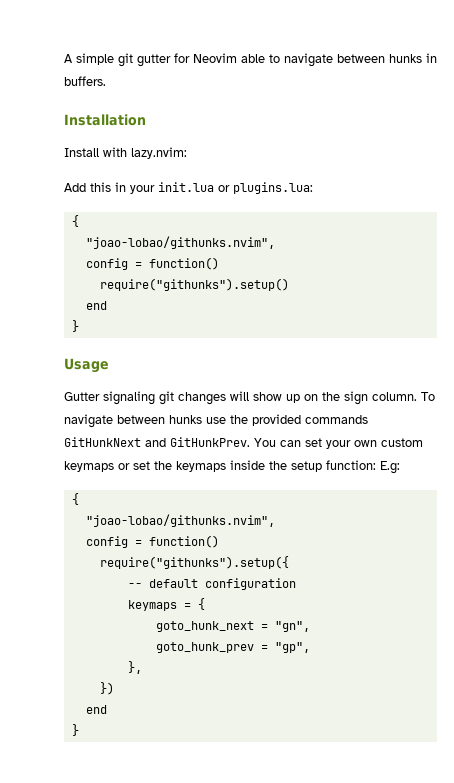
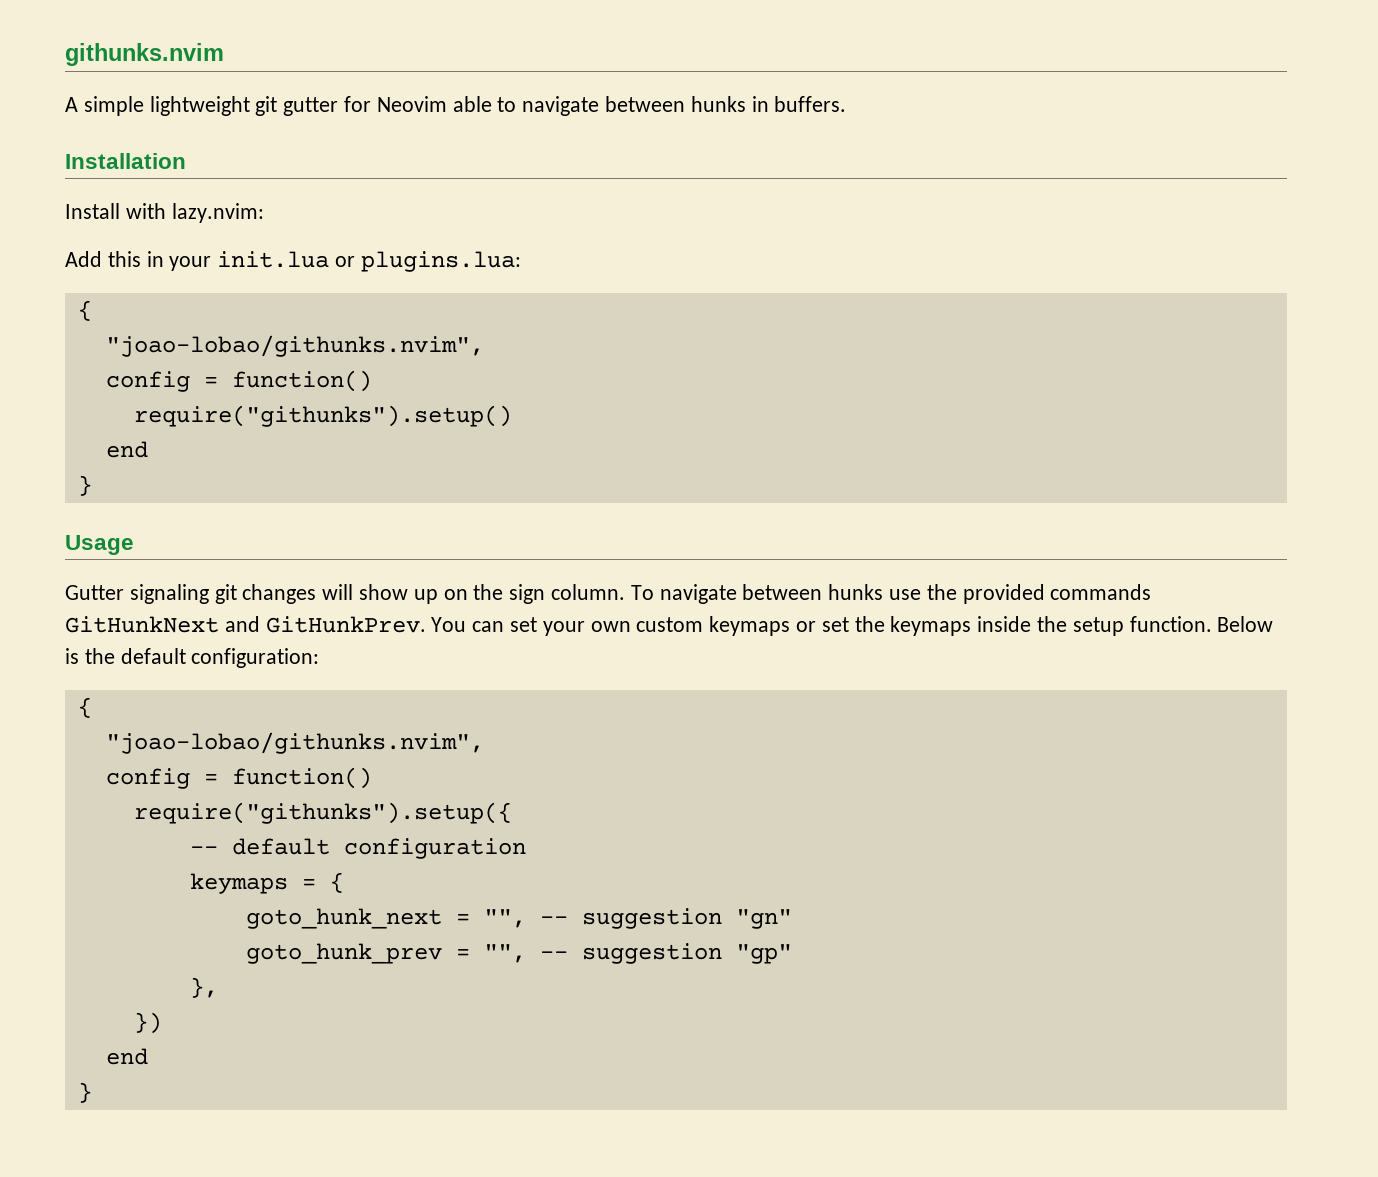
(64, 58) none -> [65,43,224,66] githunks.nvim //
(114, 59) none -> [149,96,250,116] lightweight
[326,460,400,474] function: E.g: -> [1129,616,1274,632] [65,648,320,668] function. Below is the default configuration:
[274,621,310,632] [155,642,310,653] "gn", // goto_hunk_prev = "gp", -> [483,908,792,929] [245,943,792,964] "", -- suggestion "gn" // goto_hunk_prev = "", -- suggestion "gp"

